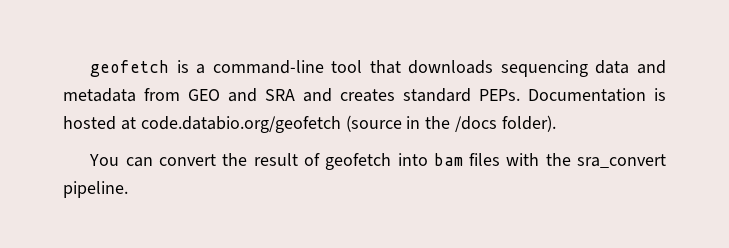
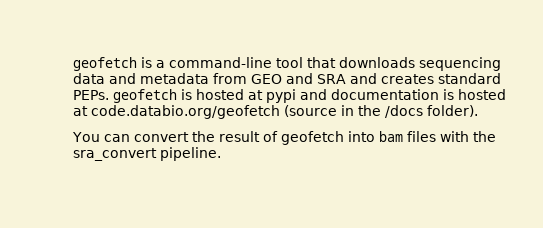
[528,88,646,102] Documentation -> [113,89,439,103] geofetch is hosted at pypi and documentation

